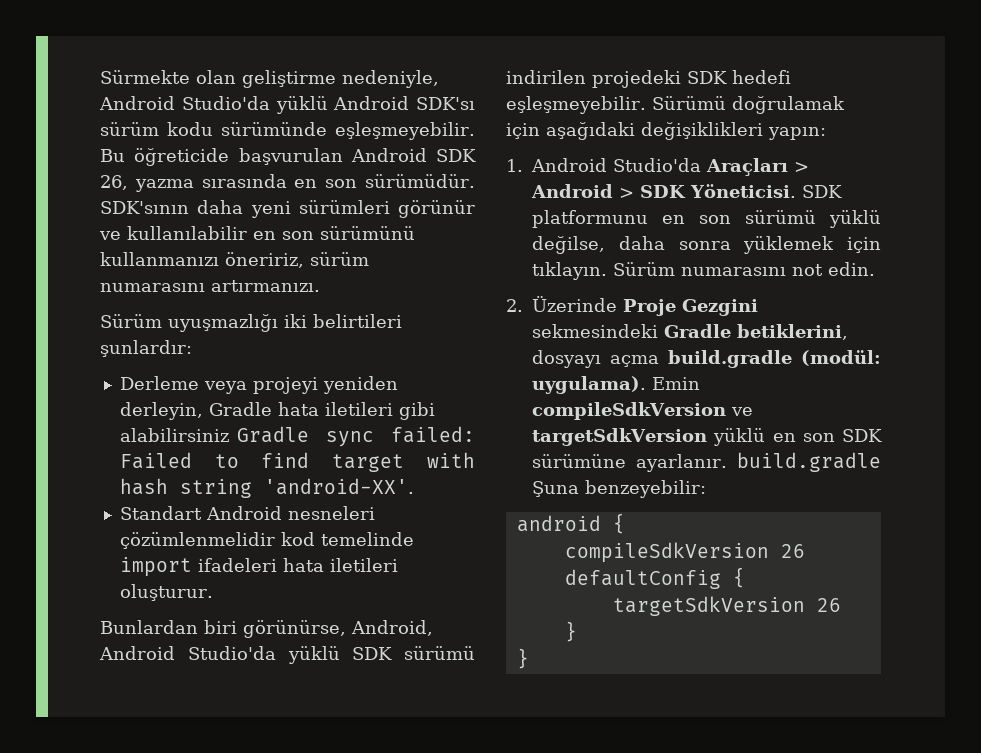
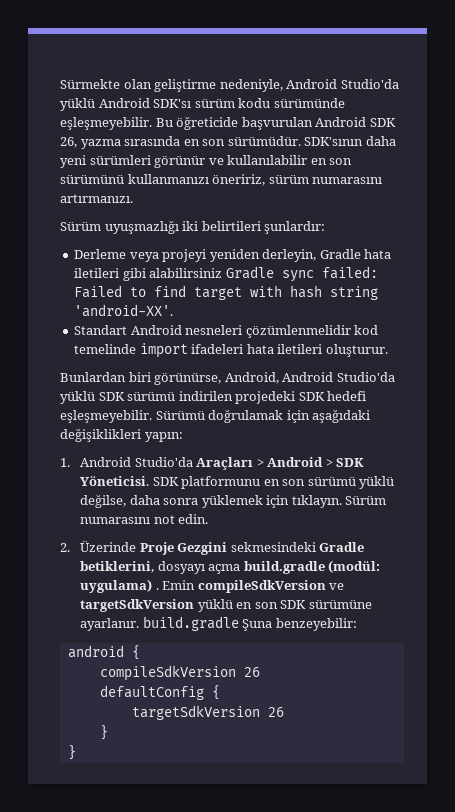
[532,376,646,394] uygulama). -> [80,579,159,593] uygulama) .

